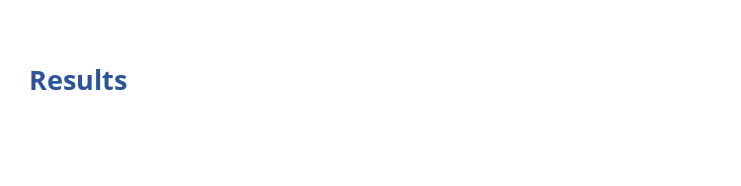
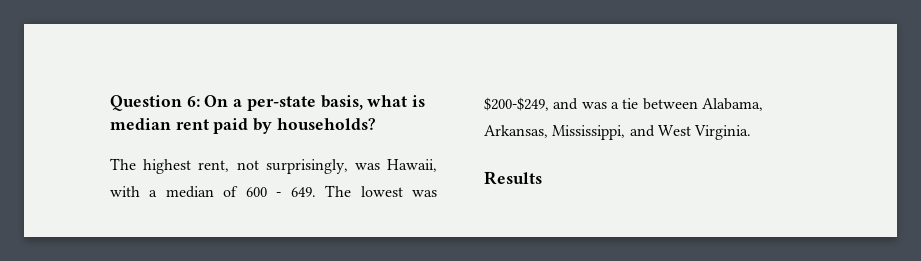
(29, 79) none -> [110,95,426,111] [110,118,376,134] [110,158,437,174] [110,185,438,198] [484,97,763,111] [484,125,752,140] Question 6: On a per-state basis, what is median rent paid by households? // The highest rent, not surprisingly, was Hawaii, with a median of 600 - 649. The lowest was $200-$249, and was a tie between Alabama, Arkansas, Mississippi, and West Virginia. //

